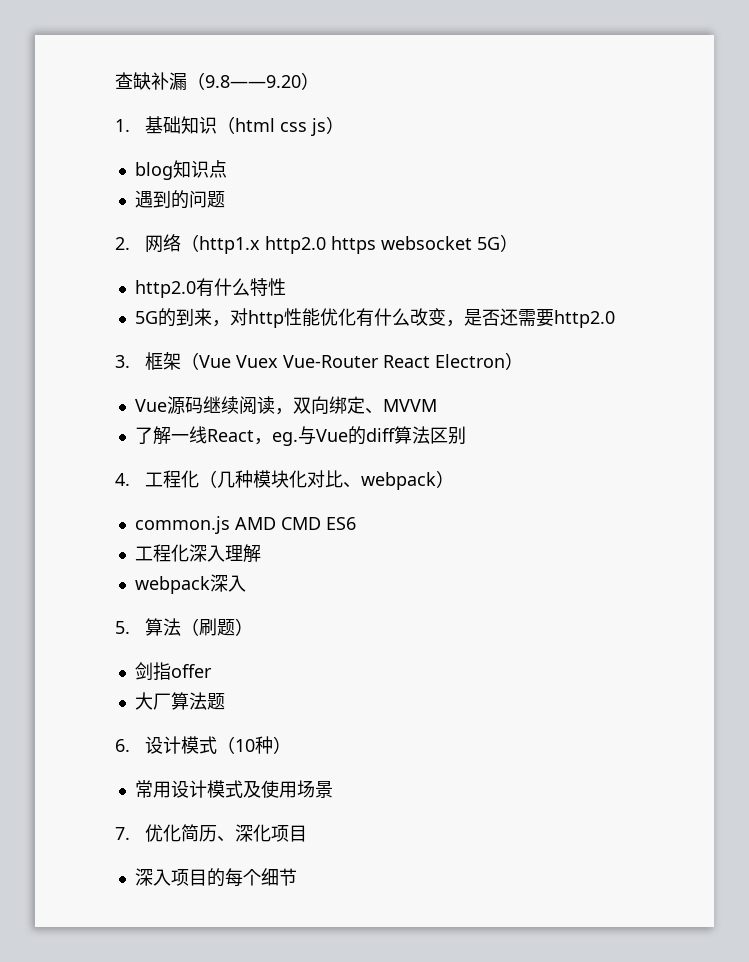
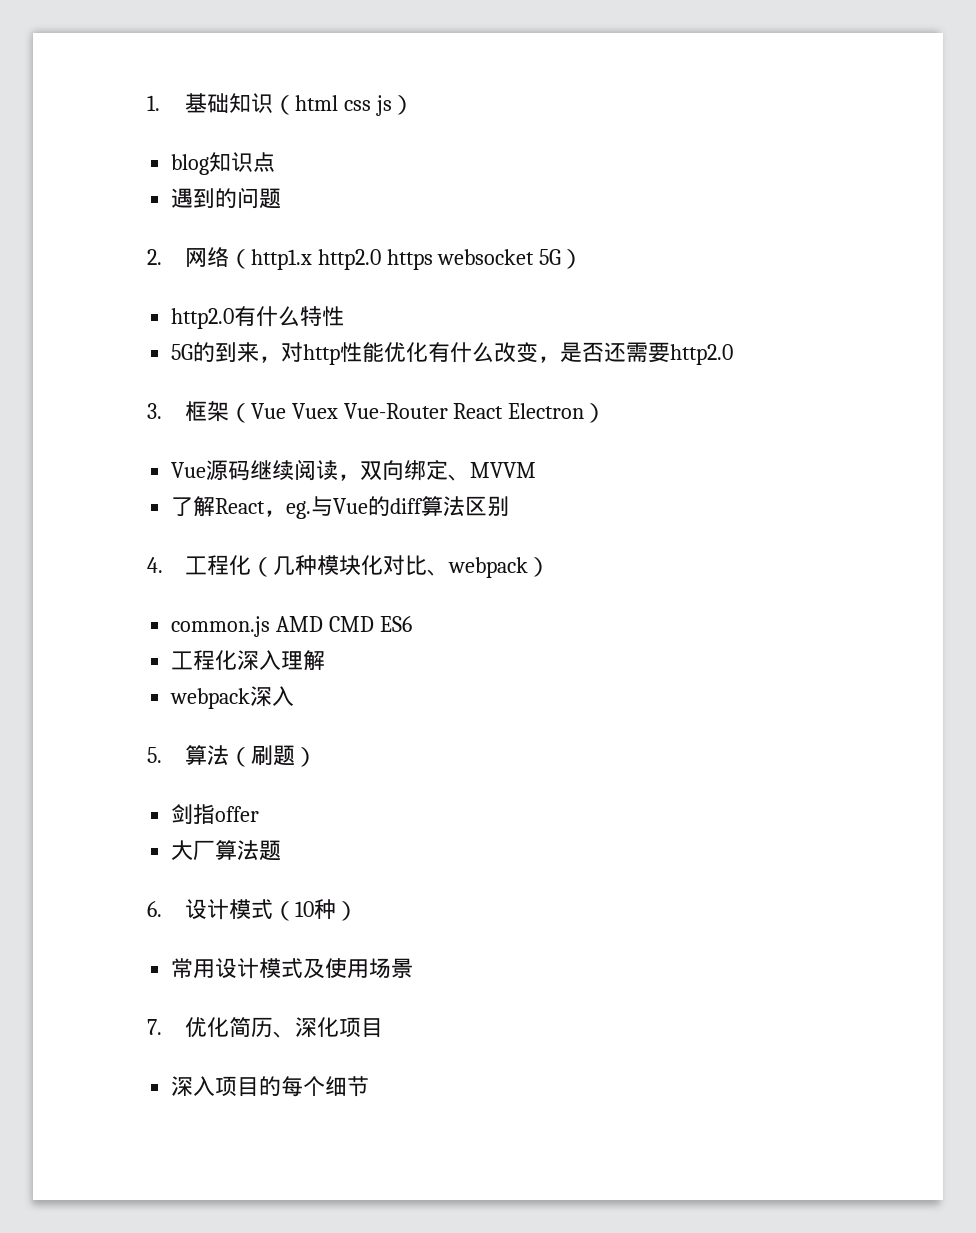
[115,72,319,90] 查缺补漏（9.8——9.20） // -> (147, 103) none
[170,426,207,444] 一线 -> (216, 506) none

